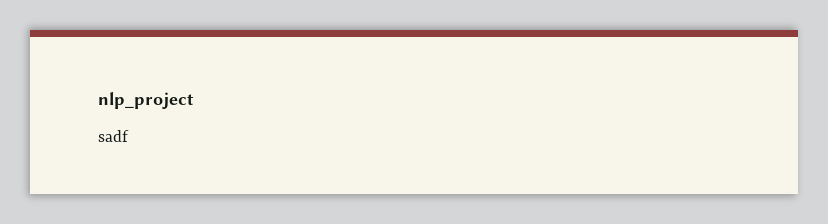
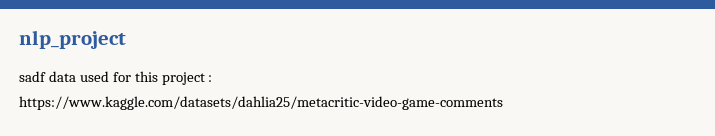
(129, 136) none -> [48,71,213,85] [19,96,503,110] data used for this project : https://www.kaggle.com/datasets/dahlia25/metacritic-video-game-comments

